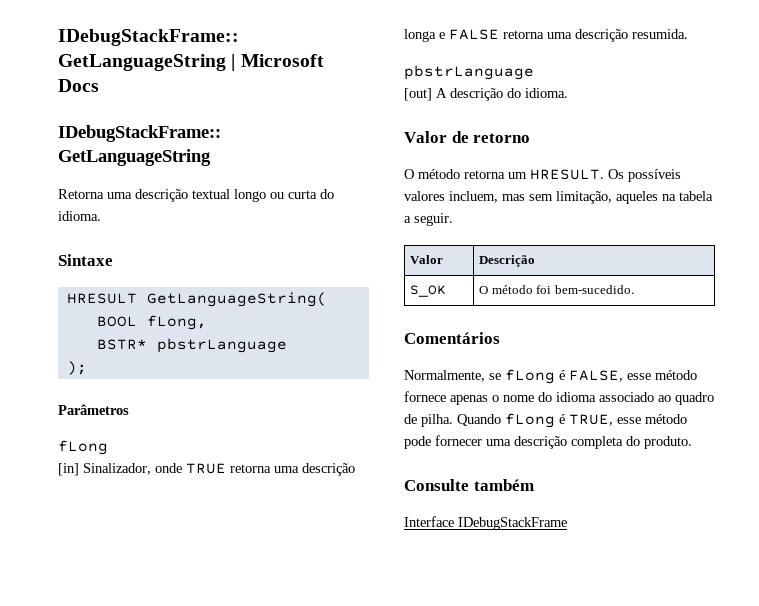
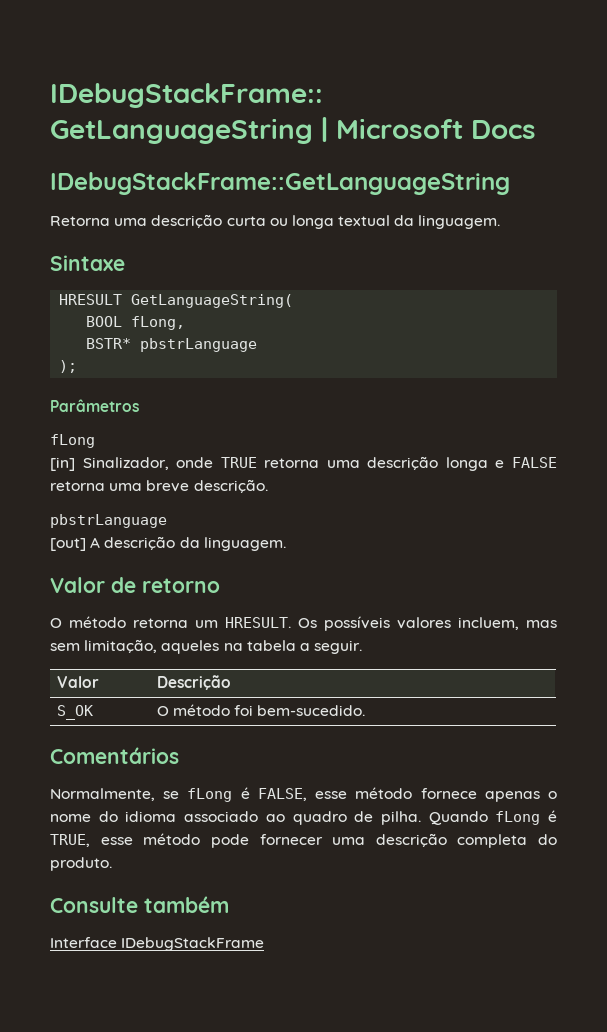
[192,189,334,202] [58,211,101,221] textual longo ou curta do idioma. -> [226,215,501,229] curta ou longa textual da linguagem.
[575,29,688,42] descrição resumida. -> [146,479,268,493] breve descrição.
[507,88,568,98] do idioma. -> [179,537,286,551] da linguagem.

